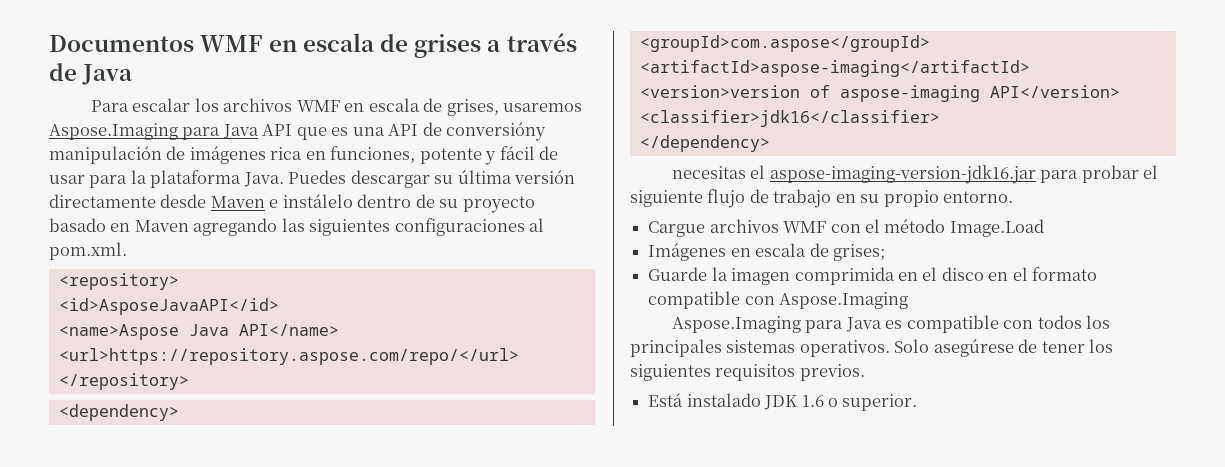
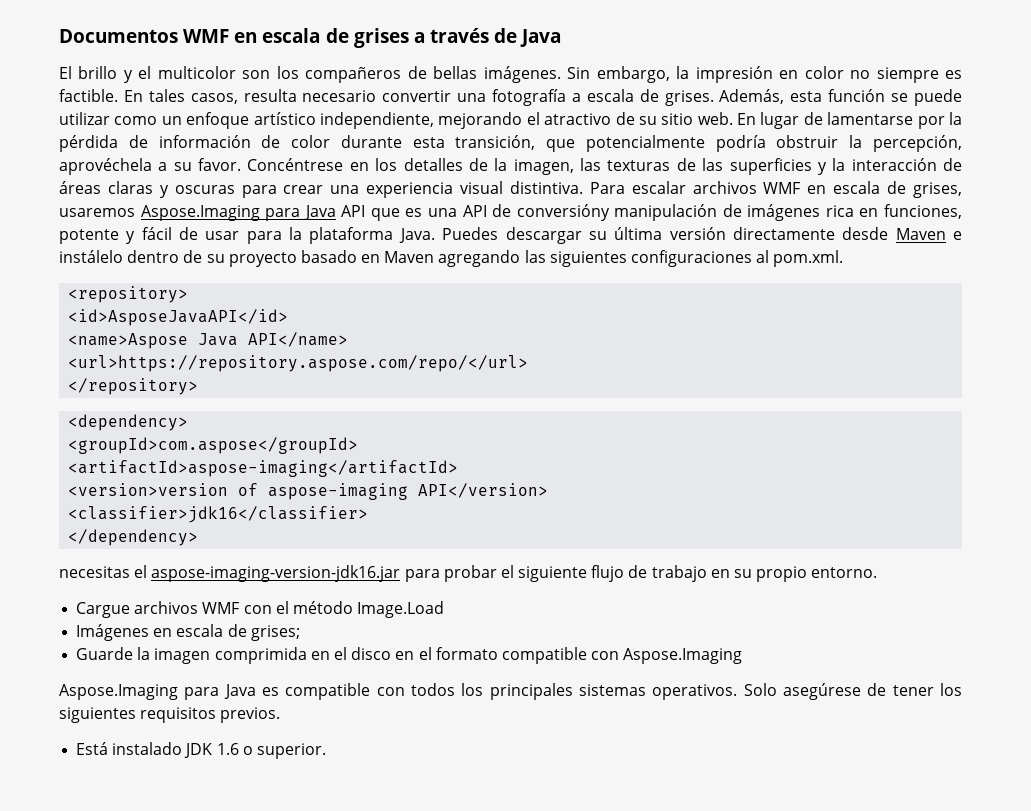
(134, 74) none -> [59,66,963,83] [59,89,962,106] [59,112,963,129] [59,135,962,152] [59,158,962,175] [59,181,583,198] El brillo y el multicolor son los compañeros de bellas imágenes. Sin embargo, la impresión en color no siempre es factible. En tales casos, resulta necesario convertir una fotografía a escala de grises. Además, esta función se puede utilizar como un enfoque artístico independiente, mejorando el atractivo de su sitio web. En lugar de lamentarse por la pérdida de información de color durante esta transición, que potencialmente podría obstruir la percepción, aprovéchela a su favor. Concéntrese en los detalles de la imagen, las texturas de las superficies y la interacción de áreas claras y oscuras para crear una experiencia visual distintiva.
[194,98,219,112] los -> (686, 187) none

